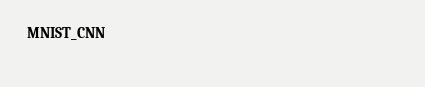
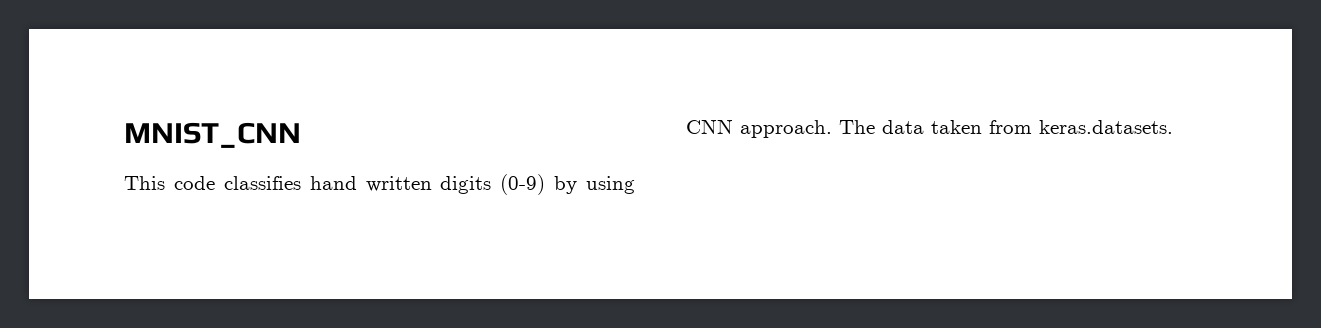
(105, 33) none -> [124,174,635,195] [686,119,1173,138] // This code classifies hand written digits (0-9) by using CNN approach. The data taken from keras.datasets.

